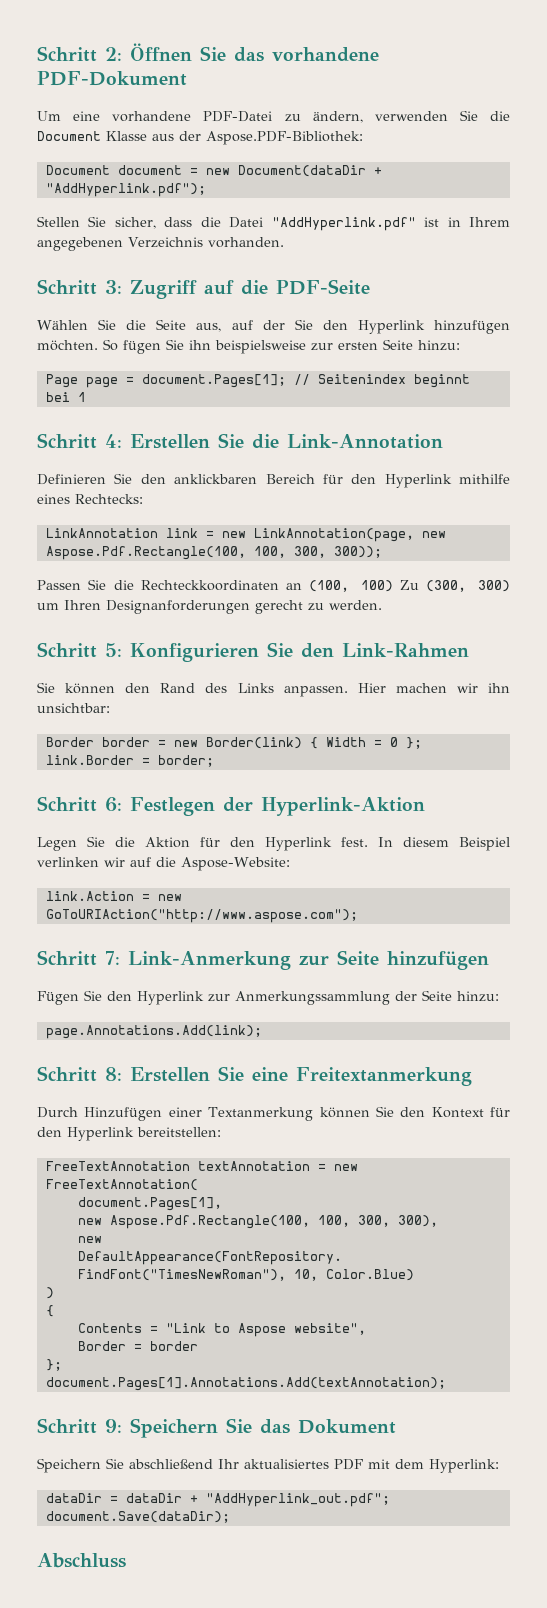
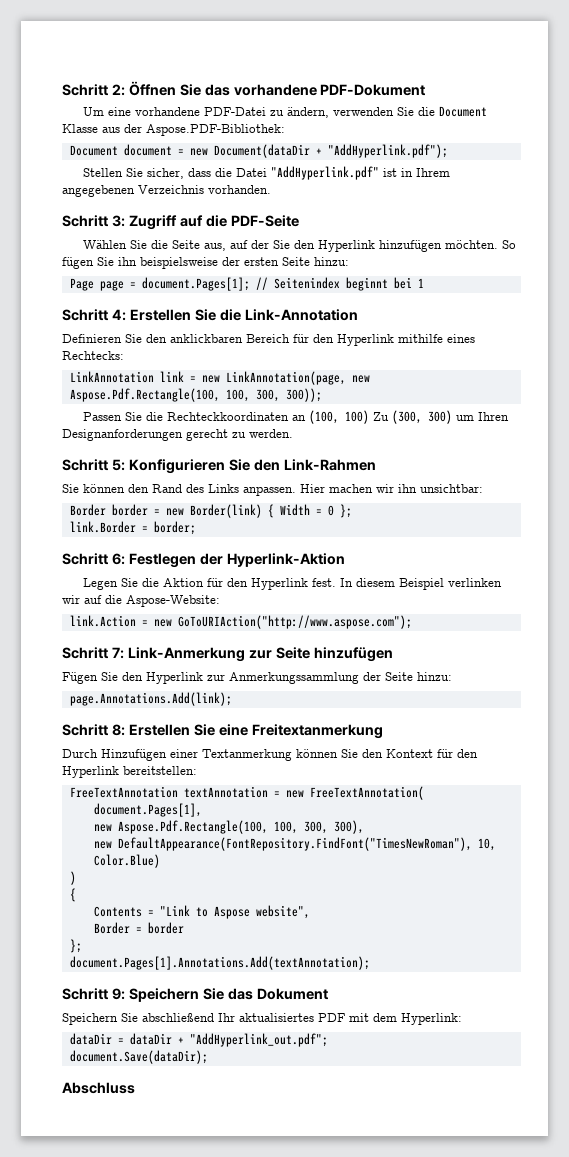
[311,343,333,351] zur -> [222,257,240,266] der

